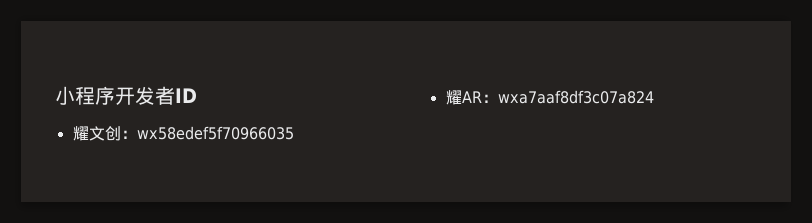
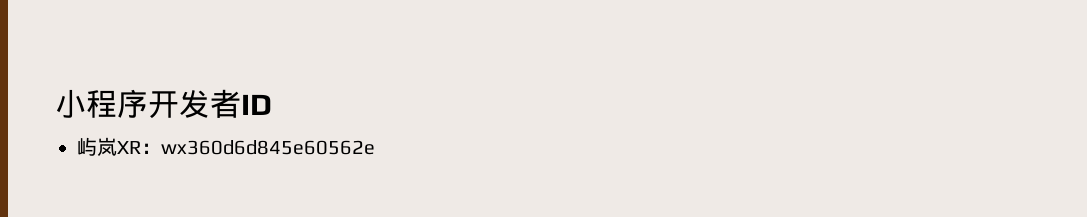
[72,126,294,141] [445,90,654,105] 耀文创：wx58edef5f70966035 // 耀AR：wxa7aaf8df3c07a824 -> [77,137,375,156] 屿岚XR：wx360d6d845e60562e

